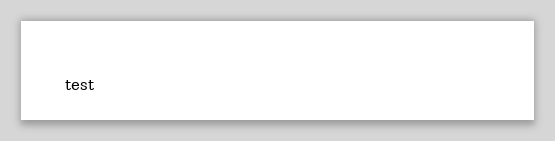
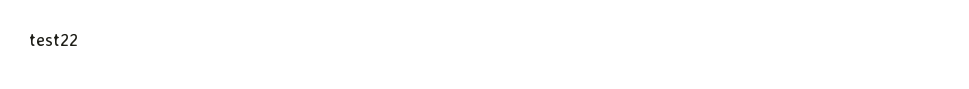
[65,80,94,90] test -> [29,33,78,46] test22

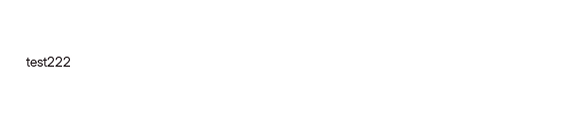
[29,33,78,46] test22 -> [26,56,72,67] test222

